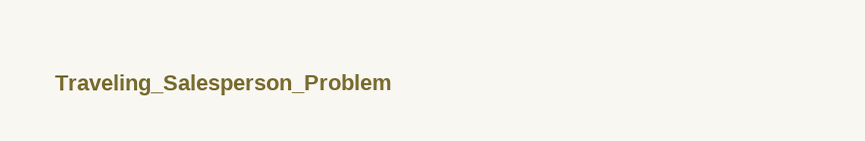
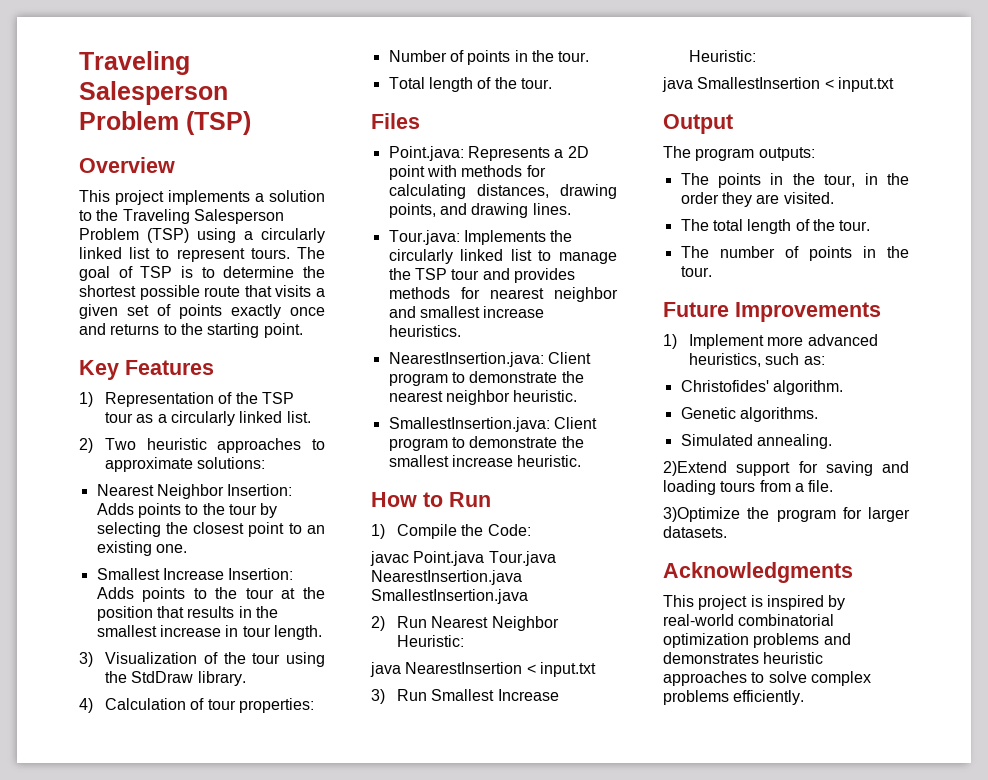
[55,74,393,96] Traveling_Salesperson_Problem -> [79,51,190,75] [79,81,228,105] [79,111,251,135] [79,157,175,173] [79,190,325,205] [79,209,284,224] [79,228,325,243] [79,247,325,262] [79,266,325,281] [79,285,325,300] [79,304,325,319] [79,323,303,338] [79,360,214,380] [79,392,294,407] [104,411,311,426] [79,438,325,453] [104,457,266,472] [96,484,293,499] [96,503,278,518] [96,522,325,537] [96,541,187,556] [96,568,294,580] [96,587,325,602] [96,606,278,621] [96,625,322,640] [79,652,326,667] [104,671,246,686] [79,698,314,713] [388,50,590,65] [388,77,552,92] [371,113,420,129] [388,146,589,161] [388,165,546,180] [388,184,617,199] [388,203,571,218] [388,230,573,245] [388,249,617,264] [388,268,575,283] [388,287,618,302] [388,306,545,318] [388,325,461,337] [388,352,591,367] [388,371,584,386] [388,390,578,405] [388,417,597,432] [388,436,584,451] [388,455,582,467] [371,492,491,507] [371,524,531,539] [370,551,556,566] [371,570,522,585] [371,589,528,604] [371,616,559,631] [396,635,464,647] [370,662,596,677] [371,689,559,704] [688,50,756,62] [662,77,894,92] [663,114,733,134] [663,146,815,161] [680,173,909,188] [680,192,834,207] [680,219,871,234] [680,246,909,261] [680,266,712,277] [663,302,881,322] [663,334,878,349] [688,353,825,367] [680,380,843,395] [680,407,818,422] [680,434,832,449] [663,461,909,476] [663,480,834,495] [663,507,910,522] [663,526,727,538] [663,562,853,583] [663,595,846,610] [663,614,835,626] [663,633,851,648] [663,652,824,664] [663,671,871,686] [663,690,805,705] Traveling Salesperson Problem (TSP) // Overview // This project implements a solution to the Traveling Salesperson Problem (TSP) using a circularly linked list to represent tours. The goal of TSP is to determine the shortest possible route that visits a given set of points exactly once and returns to the starting point. // Key Features // 1) Representation of the TSP tour as a circularly linked list. // 2) Two heuristic approaches to approximate solutions: // Nearest Neighbor Insertion: Adds points to the tour by selecting the closest point to an existing one. // Smallest Increase Insertion: Adds points to the tour at the position that results in the smallest increase in tour length. // 3) Visualization of the tour using the StdDraw library. // 4) Calculation of tour properties: // Number of points in the tour. // Total length of the tour. // Files // Point.java: Represents a 2D point with methods for calculating distances, drawing points, and drawing lines. // Tour.java: Implements the circularly linked list to manage the TSP tour and provides methods for nearest neighbor and smallest increase heuristics. // NearestInsertion.java: Client program to demonstrate the nearest neighbor heuristic. // SmallestInsertion.java: Client program to demonstrate the smallest increase heuristic. // How to Run // 1) Compile the Code: // javac Point.java Tour.java NearestInsertion.java SmallestInsertion.java // 2) Run Nearest Neighbor Heuristic: // java NearestInsertion < input.txt // 3) Run Smallest Increase Heuristic: // java SmallestInsertion < input.txt // Output // The program outputs: // The points in the tour, in the order they are visited. // The total length of the tour. // The number of points in the tour. // Future Improvements // 1) Implement more advanced heuristics, such as: // Christofides' algorithm. // Genetic algorithms. // Simulated annealing. // 2)Extend support for saving and loading tours from a file. // 3)Optimize the program for larger datasets. // Acknowledgments // This project is inspired by real-world combinatorial optimization problems and demonstrates heuristic approaches to solve complex problems efficiently.

